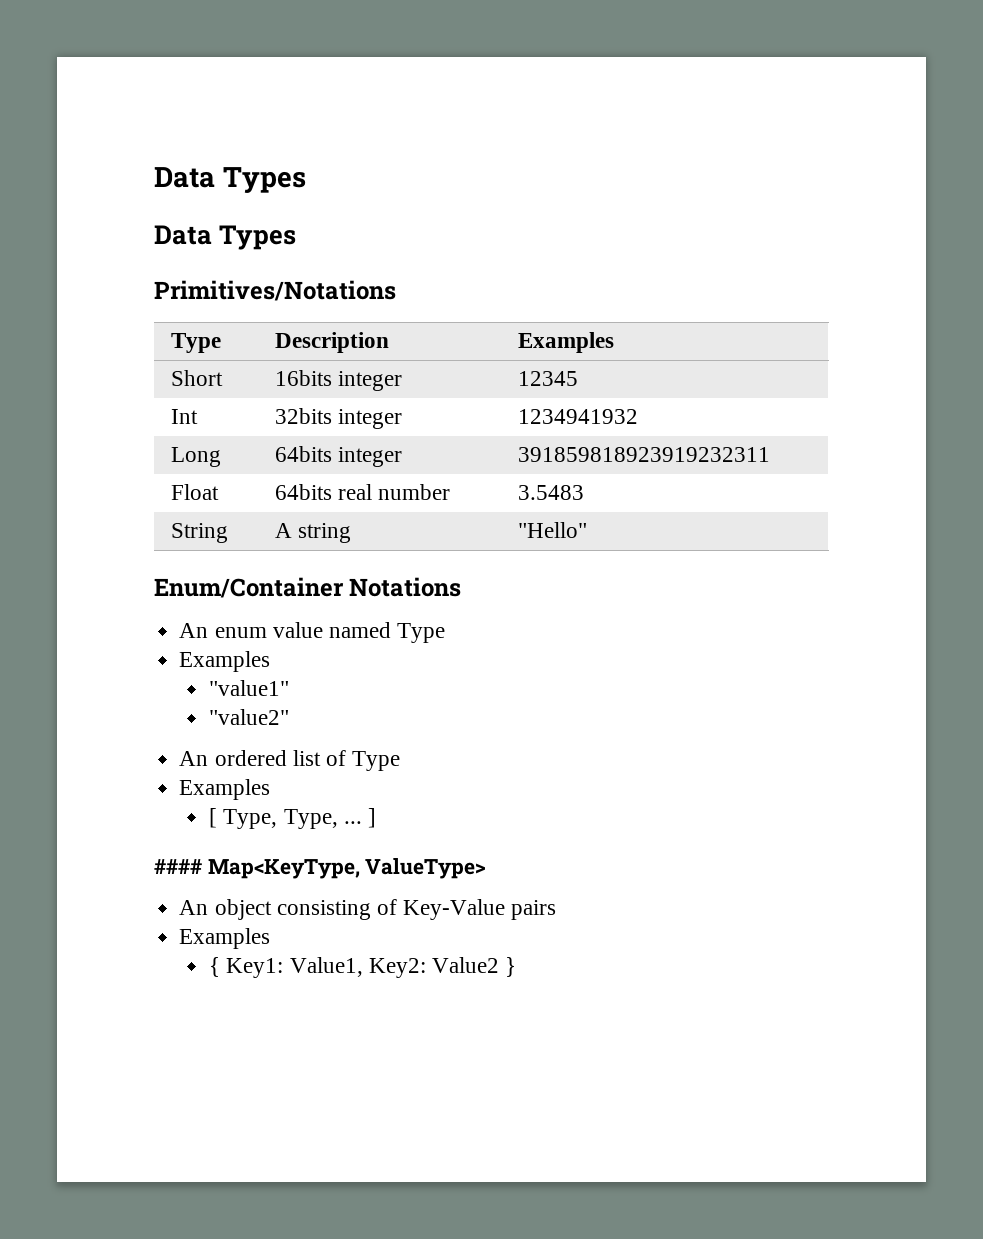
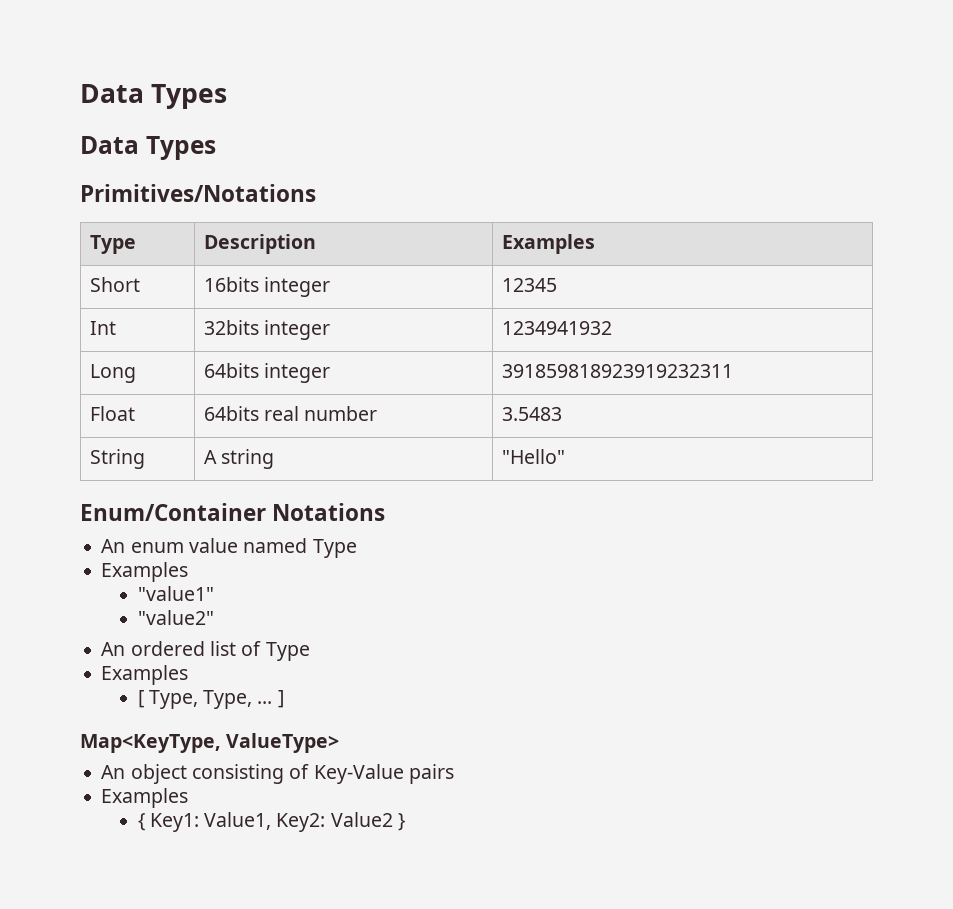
[154,859,202,874] #### -> (284, 699) none

